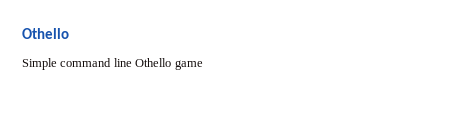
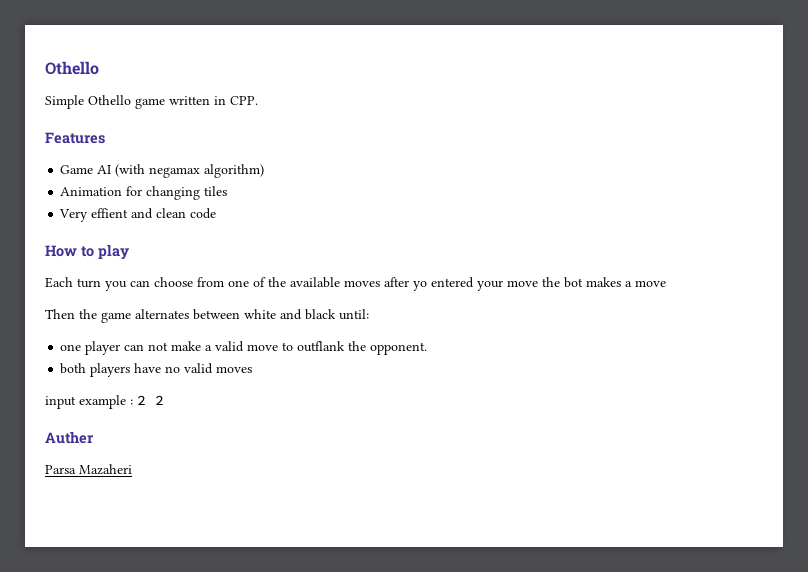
[60,58,203,70] command line Othello game -> [88,95,258,109] [45,132,105,144] [60,164,265,178] [60,186,228,200] [59,208,217,222] [45,244,129,260] [45,277,666,291] [45,309,369,323] [60,341,428,355] [60,363,253,377] [45,395,164,409] [45,431,94,444] [45,464,132,475] Othello game written in CPP. // Features // Game AI (with negamax algorithm) // Animation for changing tiles // Very effient and clean code // How to play // Each turn you can choose from one of the available moves after yo entered your move the bot makes a move // Then the game alternates between white and black until: // one player can not make a valid move to outflank the opponent. // both players have no valid moves // input example : 2 2 // Auther // Parsa Mazaheri

